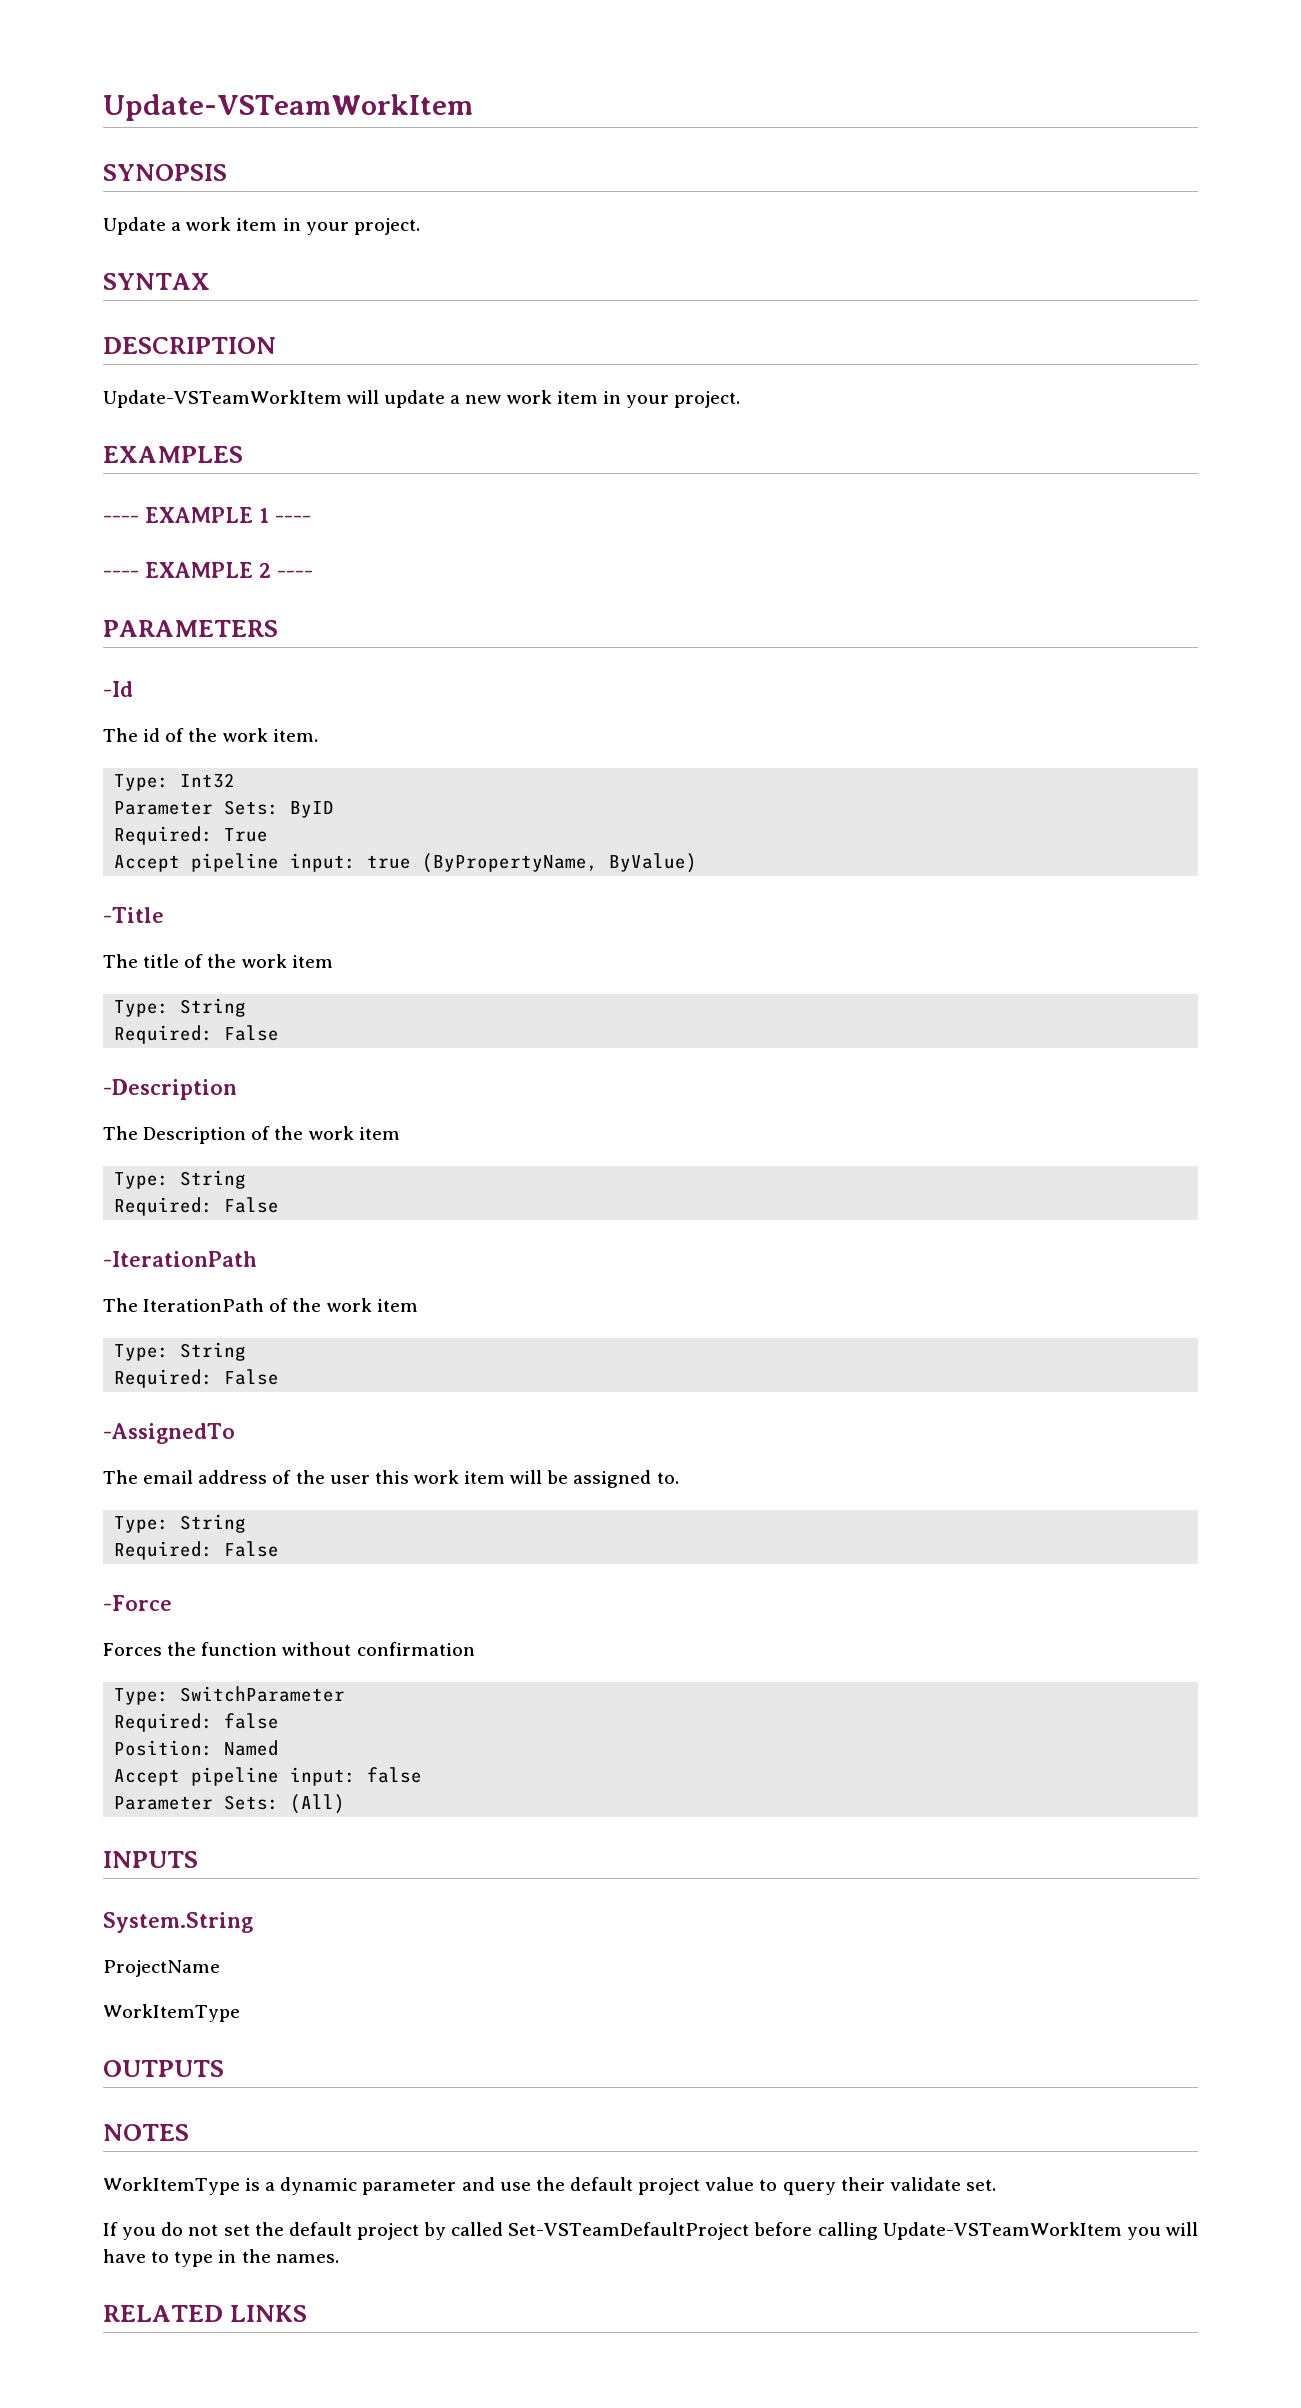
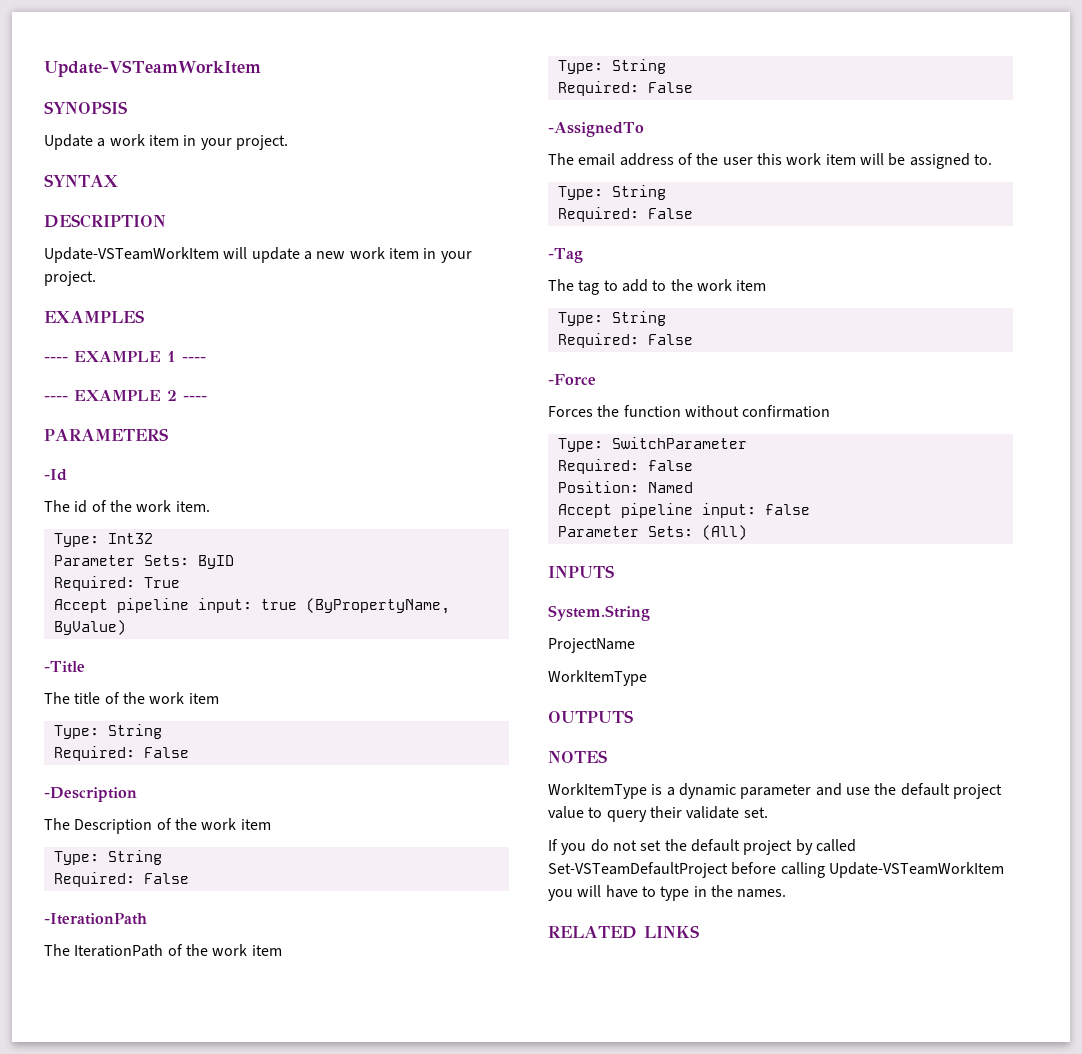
(280, 1549) none -> [548,248,583,263] [548,279,767,295] [557,311,666,326] [557,333,693,348] // -Tag // The tag to add to the work item // Type: String // Required: False

